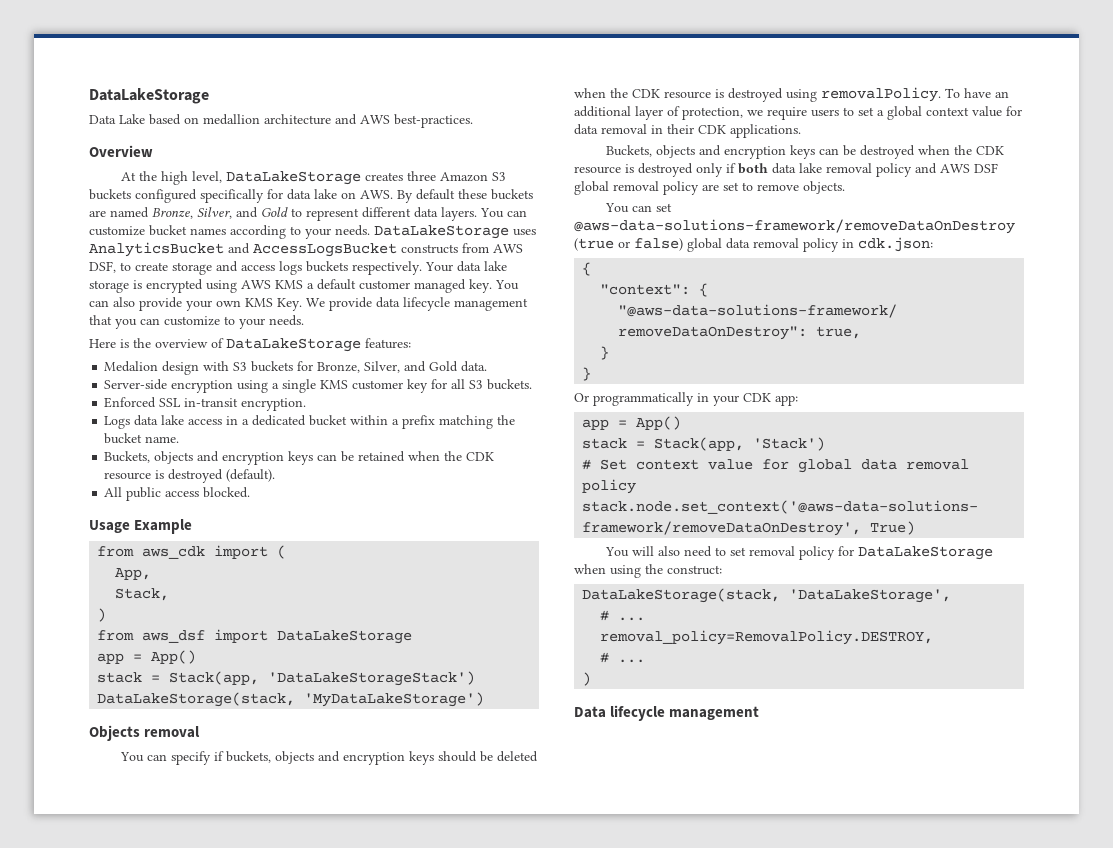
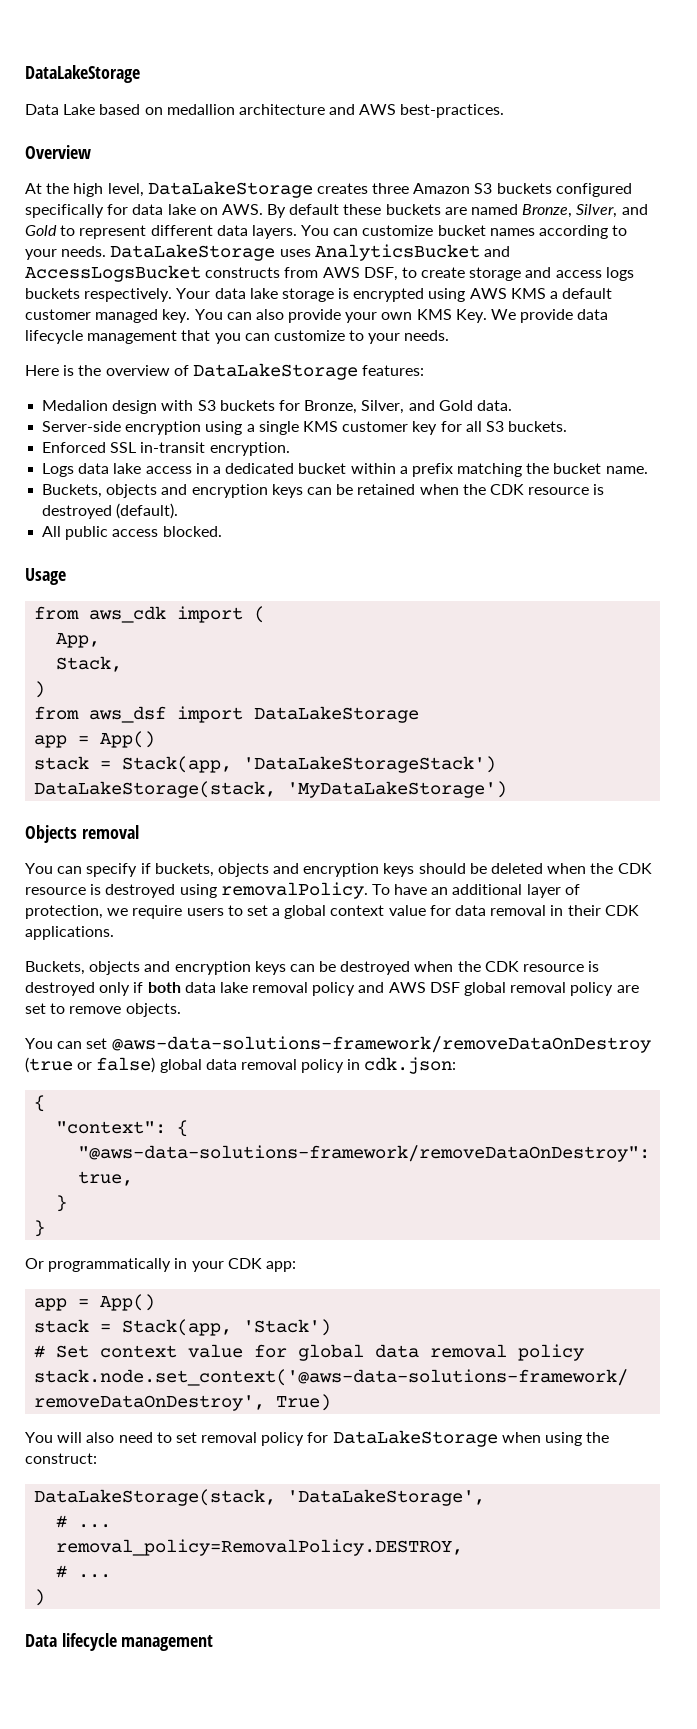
[134,519,193,534] Example -> (66, 576) none

